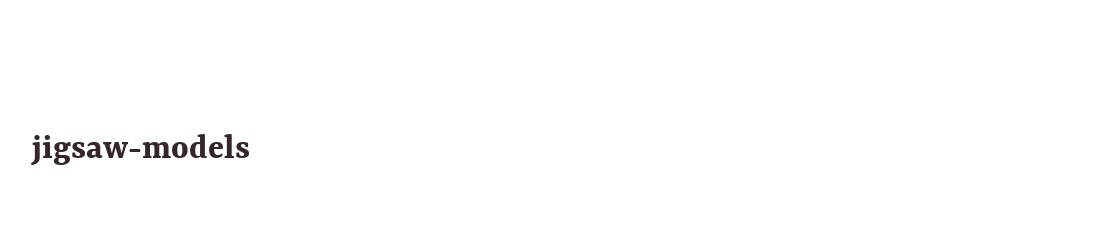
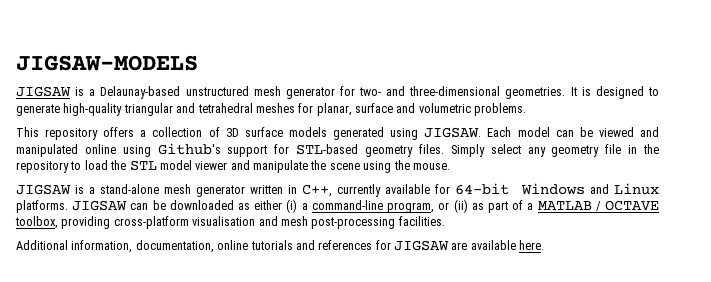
[30,134,250,166] jigsaw-models -> [16,55,198,71] [16,86,659,99] [16,103,527,116] [16,127,660,140] [16,143,660,157] [16,160,450,173] [16,183,660,197] [16,199,660,213] [15,216,445,229] [16,240,545,253] JIGSAW-MODELS // JIGSAW is a Delaunay-based unstructured mesh generator for two- and three-dimensional geometries. It is designed to generate high-quality triangular and tetrahedral meshes for planar, surface and volumetric problems. // This repository offers a collection of 3D surface models generated using JIGSAW. Each model can be viewed and manipulated online using Github's support for STL-based geometry files. Simply select any geometry file in the repository to load the STL model viewer and manipulate the scene using the mouse. // JIGSAW is a stand-alone mesh generator written in C++, currently available for 64-bit Windows and Linux platforms. JIGSAW can be downloaded as either (i) a command-line program, or (ii) as part of a MATLAB / OCTAVE toolbox, providing cross-platform visualisation and mesh post-processing facilities. // Additional information, documentation, online tutorials and references for JIGSAW are available here.

